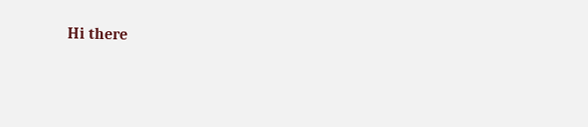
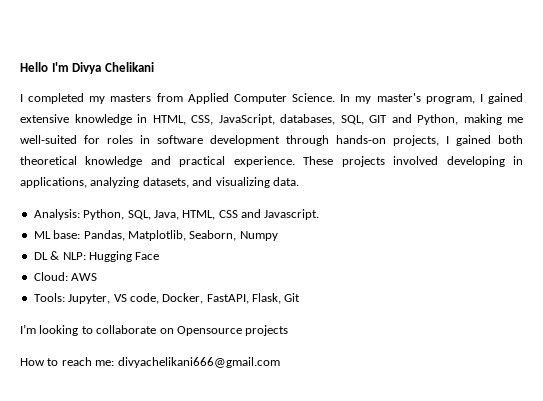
[67,26,129,40] Hi there -> [20,62,154,74] [20,93,523,104] [20,114,523,125] [20,135,523,146] [20,156,524,167] [20,177,299,188] [33,209,320,220] [33,230,278,241] [33,251,160,262] [33,272,98,281] [33,293,301,304] [20,324,289,336] [20,357,280,368] Hello I'm Divya Chelikani // I completed my masters from Applied Computer Science. In my master's program, I gained extensive knowledge in HTML, CSS, JavaScript, databases, SQL, GIT and Python, making me well-suited for roles in software development through hands-on projects, I gained both theoretical knowledge and practical experience. These projects involved developing in applications, analyzing datasets, and visualizing data. // Analysis: Python, SQL, Java, HTML, CSS and Javascript. // ML base: Pandas, Matplotlib, Seaborn, Numpy // DL & NLP: Hugging Face // Cloud: AWS // Tools: Jupyter, VS code, Docker, FastAPI, Flask, Git // I’m looking to collaborate on Opensource projects // How to reach me: divyachelikani666@gmail.com

